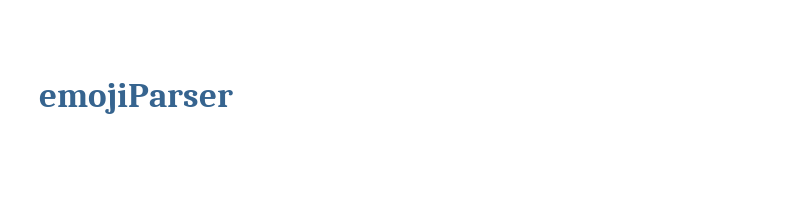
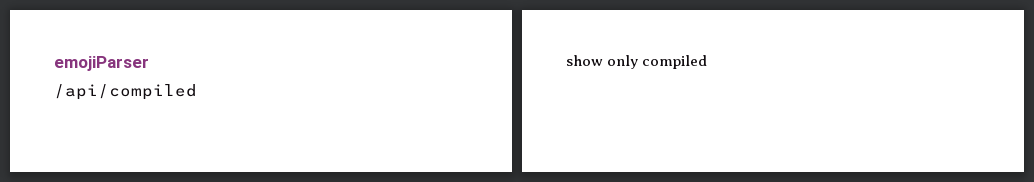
(233, 98) none -> [54,84,197,100] [566,55,708,69] // /api/compiled // show only compiled

